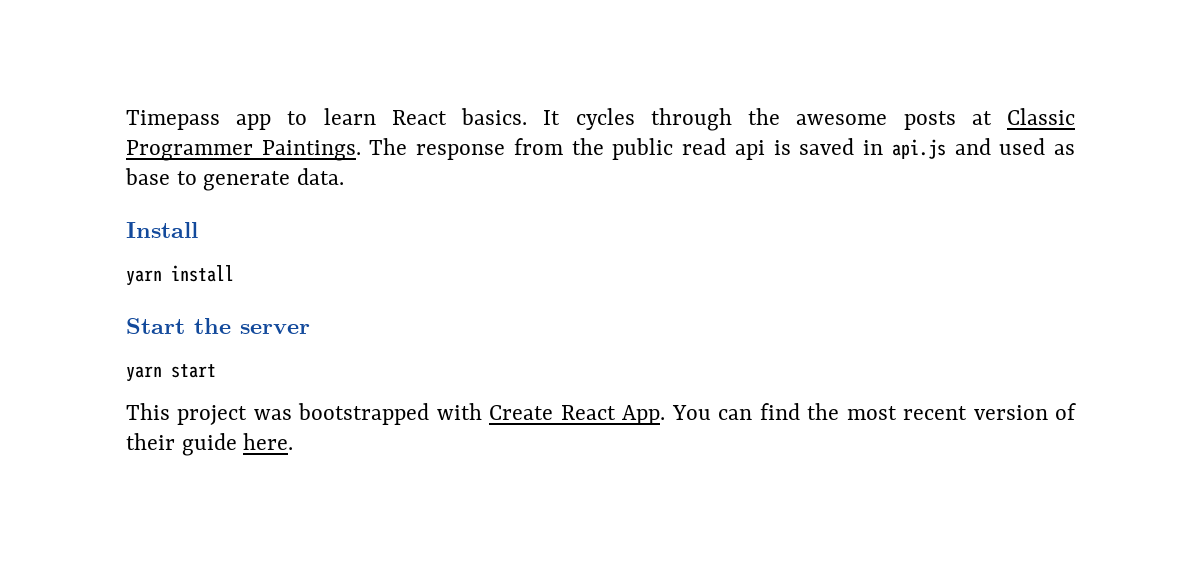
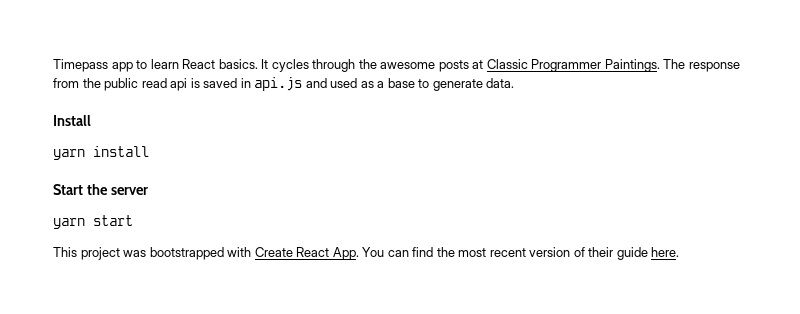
(1076, 149) none -> [377,81,385,88] a

